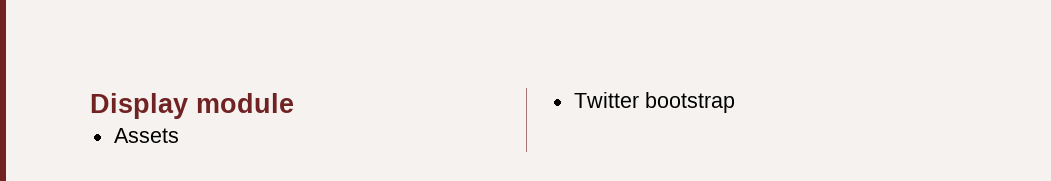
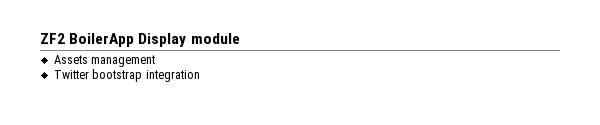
(90, 106) none -> [40,33,135,47] ZF2 BoilerApp
(179, 135) none -> [91,55,156,67] management
(735, 102) none -> [145,70,200,82] integration

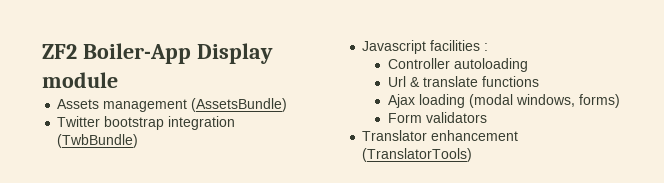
[69,33,135,47] BoilerApp -> [82,43,191,64] Boiler-App
(156, 61) none -> [191,98,288,112] (AssetsBundle)
(200, 76) none -> [57,134,139,148] [362,40,489,54] [387,58,528,72] [387,76,539,87] [387,94,620,108] [387,112,487,123] [362,130,519,141] [362,148,473,162] (TwbBundle) // Javascript facilities : // Controller autoloading // Url & translate functions // Ajax loading (modal windows, forms) // Form validators // Translator enhancement (TranslatorTools)

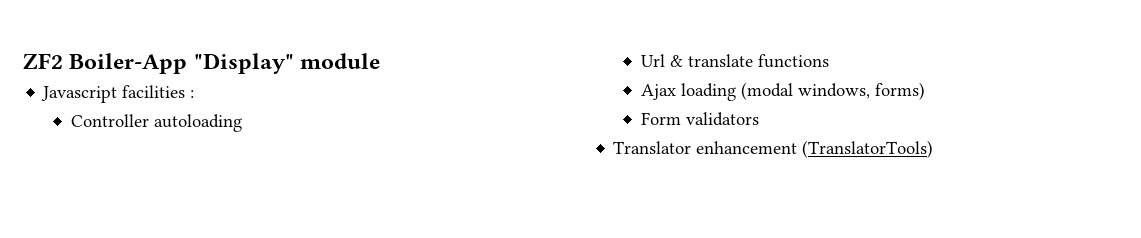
[196,43,273,64] Display -> [193,53,294,74] "Display"
[57,98,288,112] [57,116,236,130] [57,134,139,148] // Assets management (AssetsBundle) // Twitter bootstrap integration (TwbBundle) -> (381, 61) none

